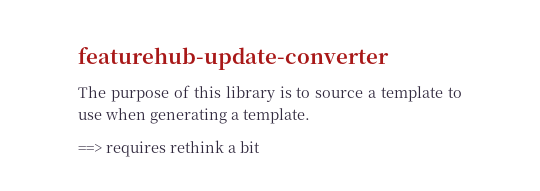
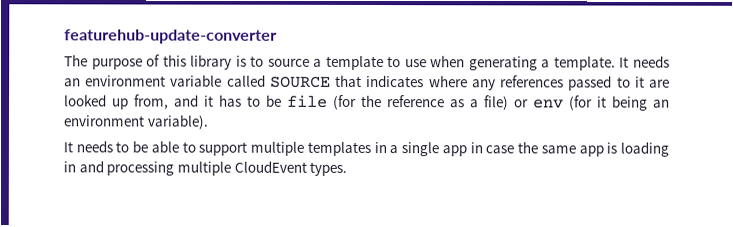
[78,140,260,157] // ==> requires rethink a bit -> [619,55,670,68] [64,74,671,91] [64,94,670,111] [63,114,208,130] [63,140,670,157] [63,160,348,176] It needs an environment variable called SOURCE that indicates where any references passed to it are looked up from, and it has to be file (for the reference as a file) or env (for it being an environment variable). // It needs to be able to support multiple templates in a single app in case the same app is loading in and processing multiple CloudEvent types.

